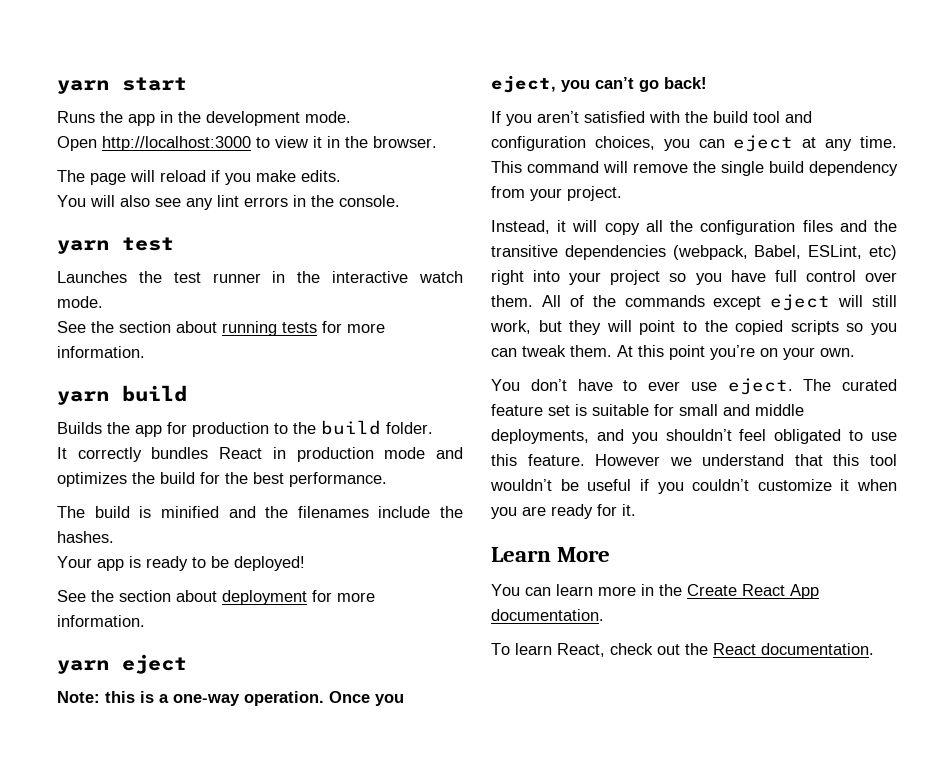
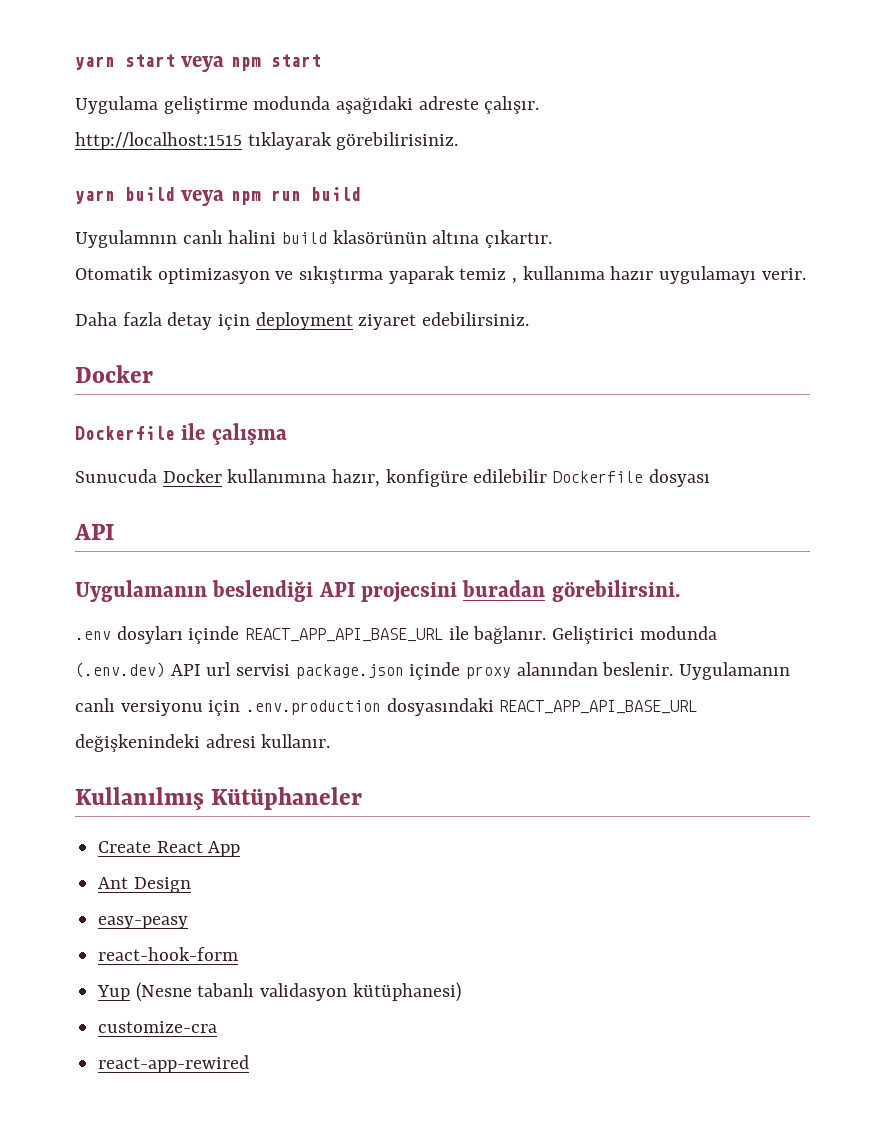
[57,111,351,126] [57,136,437,151] [57,170,341,185] [57,195,400,210] [57,237,174,254] [57,271,463,283] [57,296,103,308] [57,321,385,336] [57,346,145,358] [57,385,187,405] [57,420,433,437] [57,447,464,462] [57,472,387,487] [57,506,463,518] [57,531,114,543] [57,556,305,571] [57,590,375,605] [57,615,145,627] [57,654,187,674] [57,691,404,706] [491,75,707,93] [491,111,812,126] [491,135,897,152] [491,161,898,176] [491,186,622,201] [491,220,897,235] [491,245,897,260] [491,270,897,285] [491,294,897,311] [490,320,897,335] [491,345,855,360] [491,378,897,395] [491,404,804,416] [491,429,897,444] [491,454,897,466] [490,479,897,494] [491,504,636,519] [491,547,611,562] [491,584,819,599] [491,609,604,621] [491,643,874,657] // Runs the app in the development mode. // Open http://localhost:3000 to view it in the browser. // The page will reload if you make edits. // You will also see any lint errors in the console. // yarn test // Launches the test runner in the interactive watch mode. // See the section about running tests for more information. // yarn build // Builds the app for production to the build folder. // It correctly bundles React in production mode and optimizes the build for the best performance. // The build is minified and the filenames include the hashes. // Your app is ready to be deployed! // See the section about deployment for more information. // yarn eject // Note: this is a one-way operation. Once you eject, you can’t go back! // If you aren’t satisfied with the build tool and configuration choices, you can eject at any time. This command will remove the single build dependency from your project. // Instead, it will copy all the configuration files and the transitive dependencies (webpack, Babel, ESLint, etc) right into your project so you have full control over them. All of the commands except eject will still work, but they will point to the copied scripts so you can tweak them. At this point you’re on your own. // You don’t have to ever use eject. The curated feature set is suitable for small and middle deployments, and you shouldn’t feel obligated to use this feature. However we understand that this tool wouldn’t be useful if you couldn’t customize it when you are ready for it. // Learn More // You can learn more in the Create React App documentation. // To learn React, check out the React documentation. -> [181,54,321,72] [75,96,540,114] [75,132,459,150] [75,187,361,206] [75,230,553,248] [75,266,806,284] [75,312,530,330] [75,365,153,383] [75,423,287,445] [75,469,710,487] [74,524,114,540] [75,580,680,602] [75,626,717,644] [75,662,791,680] [75,698,698,716] [75,734,331,752] [75,787,363,810] [98,841,241,857] [98,877,191,893] [98,916,189,929] [98,947,239,961] [97,982,461,1002] [98,1021,218,1033] [98,1055,250,1073] veya npm start // Uygulama geliştirme modunda aşağıdaki adreste çalışır. // http://localhost:1515 tıklayarak görebilirisiniz. // yarn build veya npm run build // Uygulamnın canlı halini build klasörünün altına çıkartır. // Otomatik optimizasyon ve sıkıştırma yaparak temiz , kullanıma hazır uygulamayı verir. // Daha fazla detay için deployment ziyaret edebilirsiniz. // Docker // Dockerfile ile çalışma // Sunucuda Docker kullanımına hazır, konfigüre edilebilir Dockerfile dosyası // API // Uygulamanın beslendiği API projecsini buradan görebilirsini. // .env dosyları içinde REACT_APP_API_BASE_URL ile bağlanır. Geliştirici modunda (.env.dev) API url servisi package.json içinde proxy alanından beslenir. Uygulamanın canlı versiyonu için .env.production dosyasındaki REACT_APP_API_BASE_URL değişkenindeki adresi kullanır. // Kullanılmış Kütüphaneler // Create React App // Ant Design // easy-peasy // react-hook-form // Yup (Nesne tabanlı validasyon kütüphanesi) // customize-cra // react-app-rewired

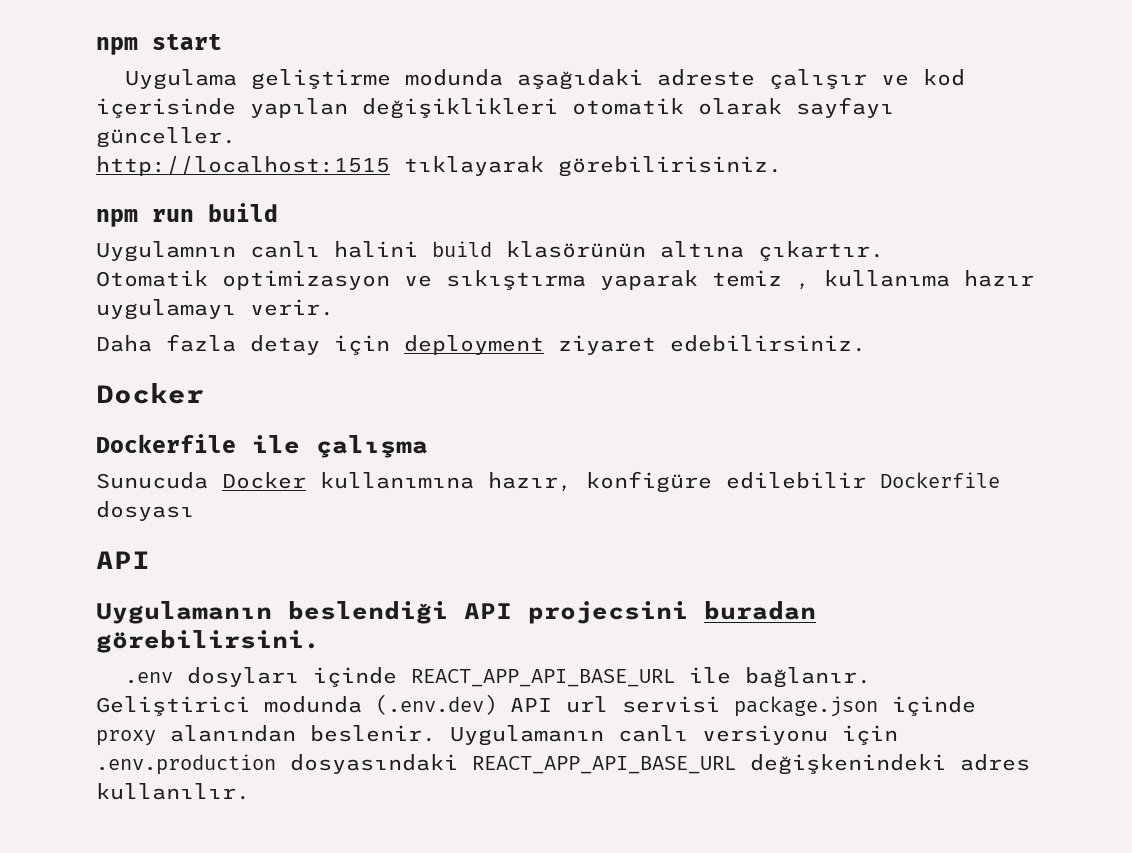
[75,54,225,72] yarn start veya -> (96, 46) none
[484,96,540,114] çalışır. -> [769,69,966,89] [96,97,894,119] [96,127,236,148] çalışır ve kod içerisinde yapılan değişiklikleri otomatik olarak sayfayı günceller.
[75,187,225,206] yarn build veya -> (782, 166) none
[205,734,331,748] [75,787,363,810] [98,841,241,857] [98,877,191,893] [98,916,189,929] [98,947,239,961] [97,982,461,1002] [98,1021,218,1033] [98,1055,250,1073] adresi kullanır. // Kullanılmış Kütüphaneler // Create React App // Ant Design // easy-peasy // react-hook-form // Yup (Nesne tabanlı validasyon kütüphanesi) // customize-cra // react-app-rewired -> [960,754,1030,771] [96,783,250,800] adres kullanılır.

